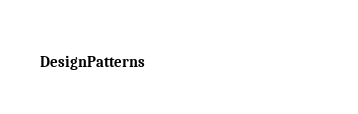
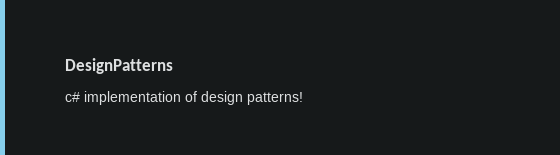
(145, 62) none -> [65,91,303,105] // c# implementation of design patterns!

